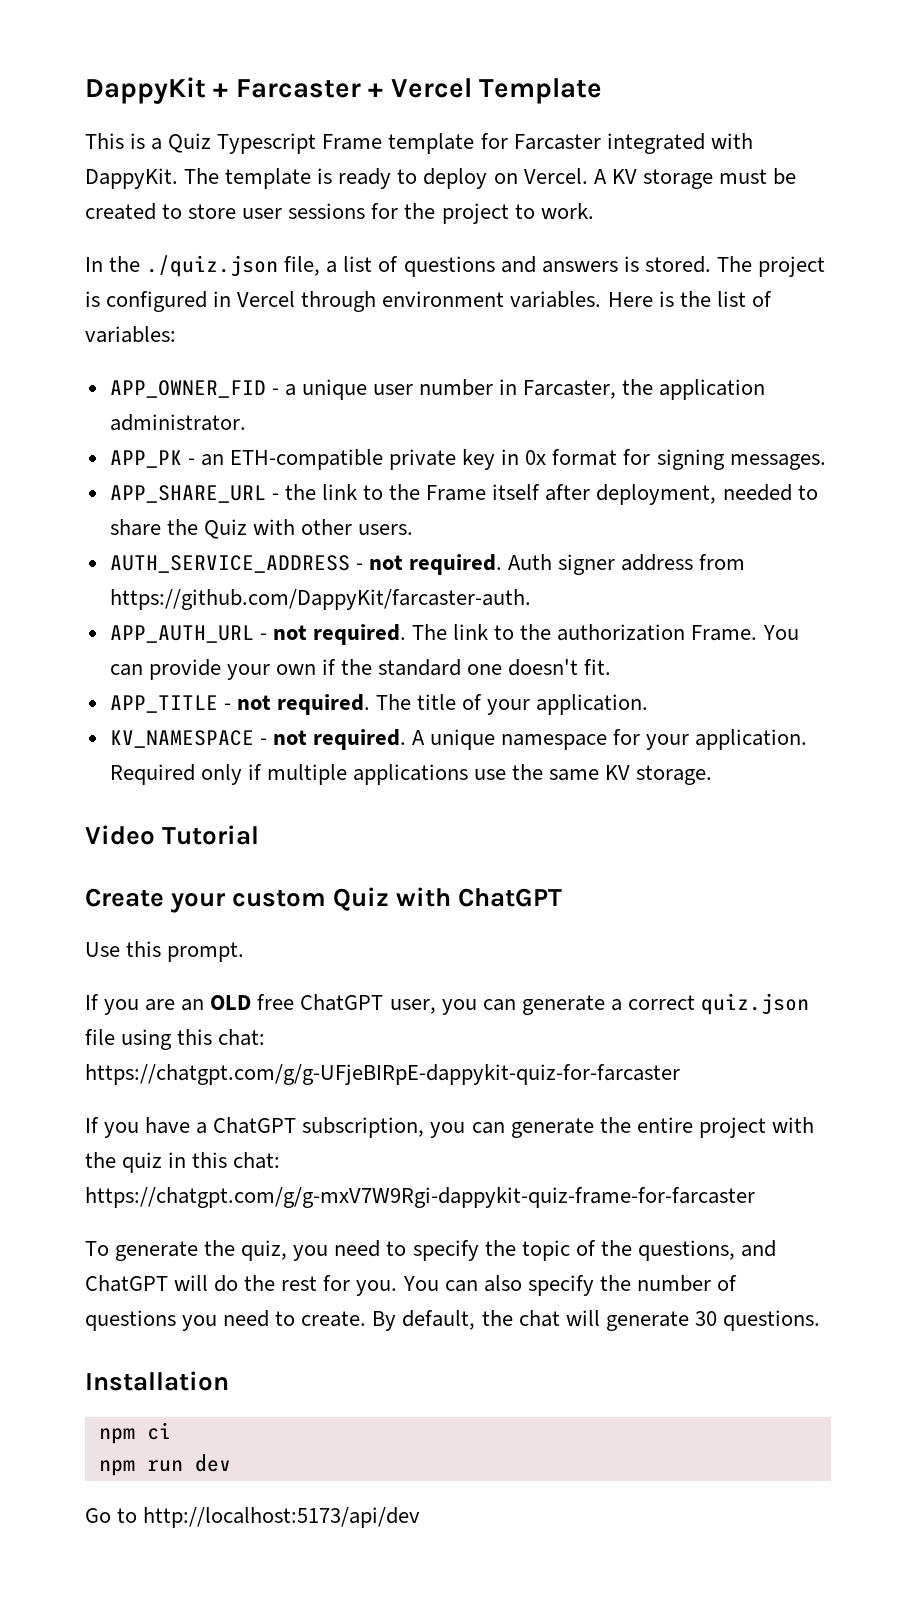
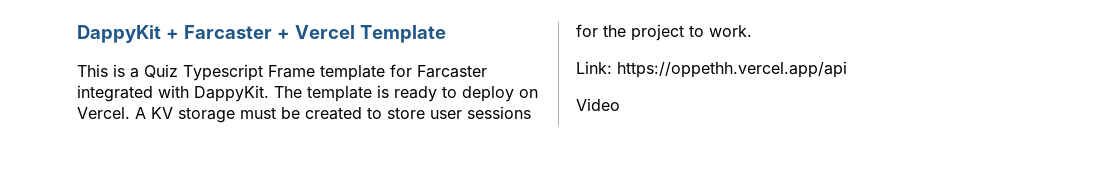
[85,255,825,277] [85,291,772,312] [85,326,176,343] [109,379,766,400] [109,414,246,431] [109,449,826,470] [109,484,818,505] [109,519,414,539] [109,554,746,575] [109,589,531,610] [109,624,799,645] [109,659,612,680] [109,694,649,715] [109,729,808,750] [109,764,713,785] [85,825,260,845] [85,887,563,913] [85,941,245,962] [85,993,809,1015] [85,1029,266,1050] [85,1064,680,1085] [85,1117,814,1138] [85,1152,281,1173] [85,1187,755,1208] [85,1240,776,1261] [85,1275,737,1296] [85,1310,820,1331] [85,1371,229,1391] [98,1422,171,1444] [98,1454,231,1476] [85,1507,421,1528] In the ./quiz.json file, a list of questions and answers is stored. The project is configured in Vercel through environment variables. Here is the list of variables: // APP_OWNER_FID - a unique user number in Farcaster, the application administrator. // APP_PK - an ETH-compatible private key in 0x format for signing messages. // APP_SHARE_URL - the link to the Frame itself after deployment, needed to share the Quiz with other users. // AUTH_SERVICE_ADDRESS - not required. Auth signer address from https://github.com/DappyKit/farcaster-auth. // APP_AUTH_URL - not required. The link to the authorization Frame. You can provide your own if the standard one doesn't fit. // APP_TITLE - not required. The title of your application. // KV_NAMESPACE - not required. A unique namespace for your application. Required only if multiple applications use the same KV storage. // Video Tutorial // Create your custom Quiz with ChatGPT // Use this prompt. // If you are an OLD free ChatGPT user, you can generate a correct quiz.json file using this chat: https://chatgpt.com/g/g-UFjeBIRpE-dappykit-quiz-for-farcaster // If you have a ChatGPT subscription, you can generate the entire project with the quiz in this chat: https://chatgpt.com/g/g-mxV7W9Rgi-dappykit-quiz-frame-for-farcaster // To generate the quiz, you need to specify the topic of the questions, and ChatGPT will do the rest for you. You can also specify the number of questions you need to create. By default, the chat will generate 30 questions. // Installation // npm ci // npm run dev // Go to http://localhost:5173/api/dev -> [576,61,847,78] [576,98,620,111] Link: https://oppethh.vercel.app/api // Video

